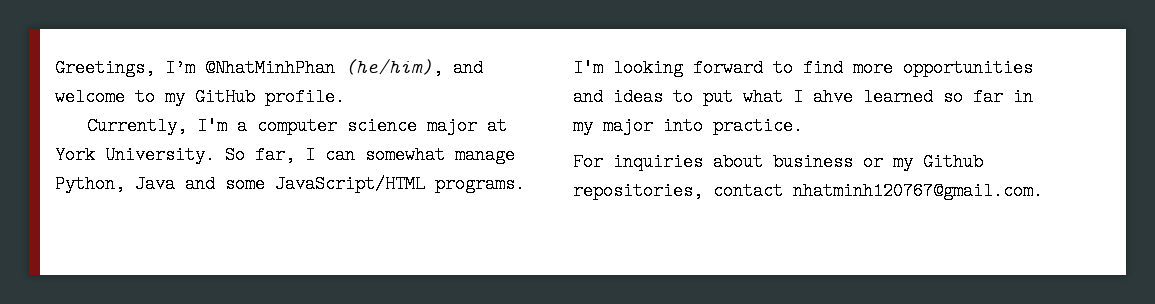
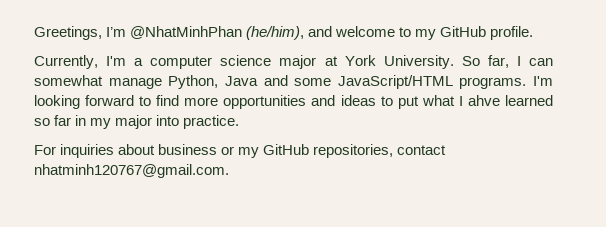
[923,153,983,171] Github -> [263,144,310,155] GitHub

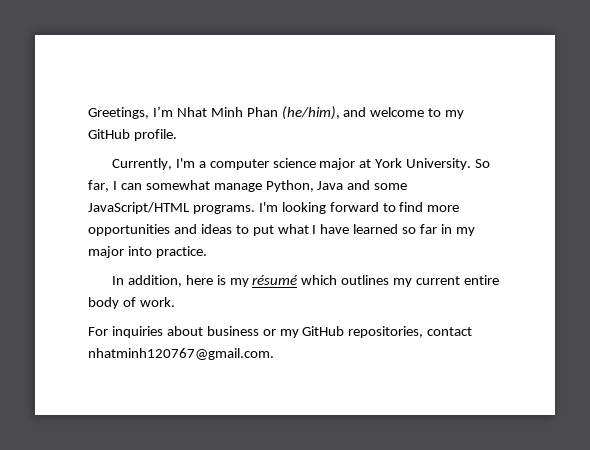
[130,26,243,39] @NhatMinhPhan -> [176,107,278,117] Nhat Minh Phan
[467,95,500,106] ahve -> [320,224,350,234] have
(240, 122) none -> [111,275,500,287] [88,297,175,309] // In addition, here is my résumé which outlines my current entire body of work.

